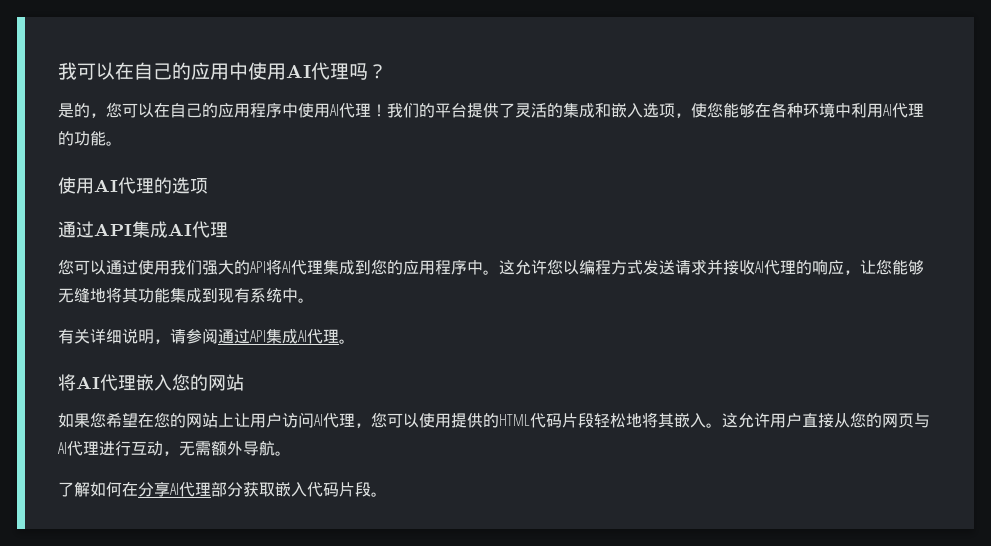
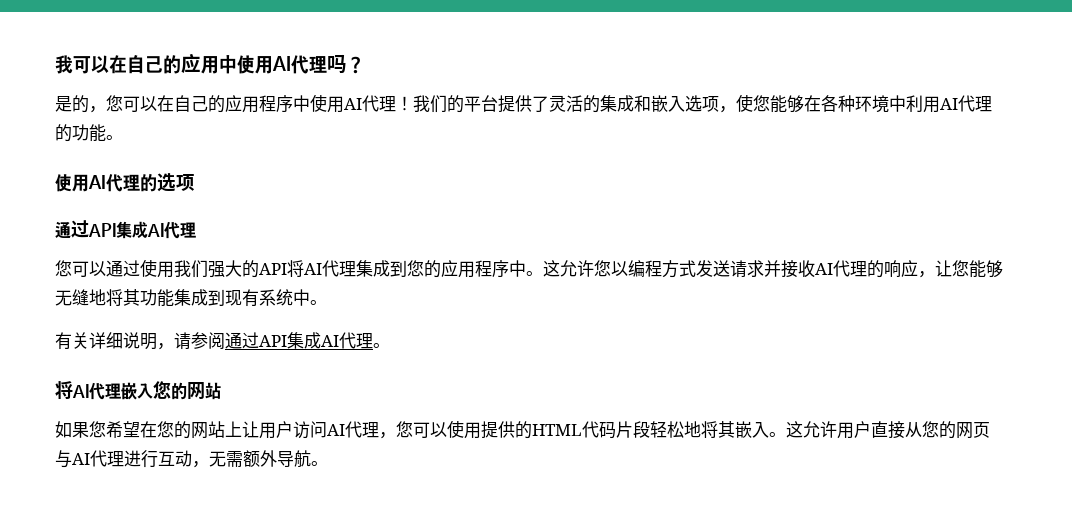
[58,482,387,497] // 了解如何在分享AI代理部分获取嵌入代码片段。 -> (328, 463) none

